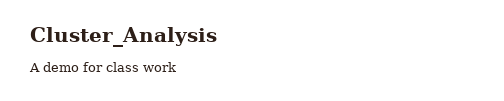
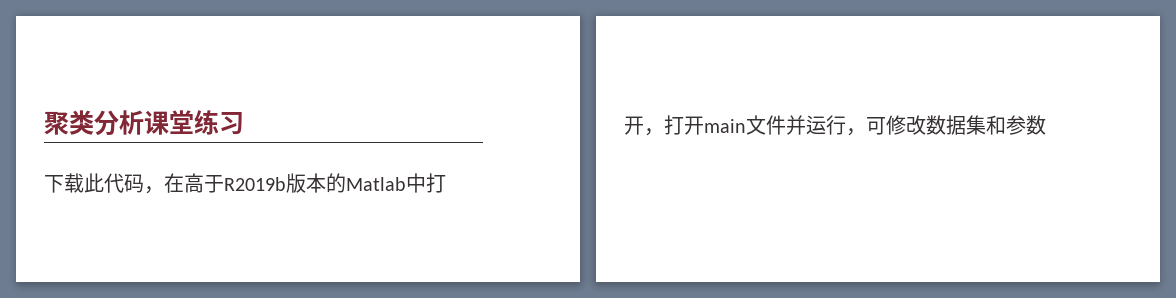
[30,27,217,47] [29,62,176,72] Cluster_Analysis // A demo for class work -> [44,110,244,136] [44,173,446,194] [624,115,1046,136] 聚类分析课堂练习 // 下载此代码，在高于R2019b版本的Matlab中打开，打开main文件并运行，可修改数据集和参数

